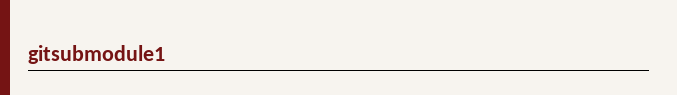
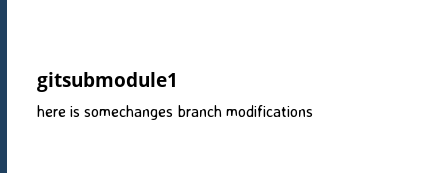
(165, 54) none -> [37,105,313,120] // here is somechanges branch modifications

